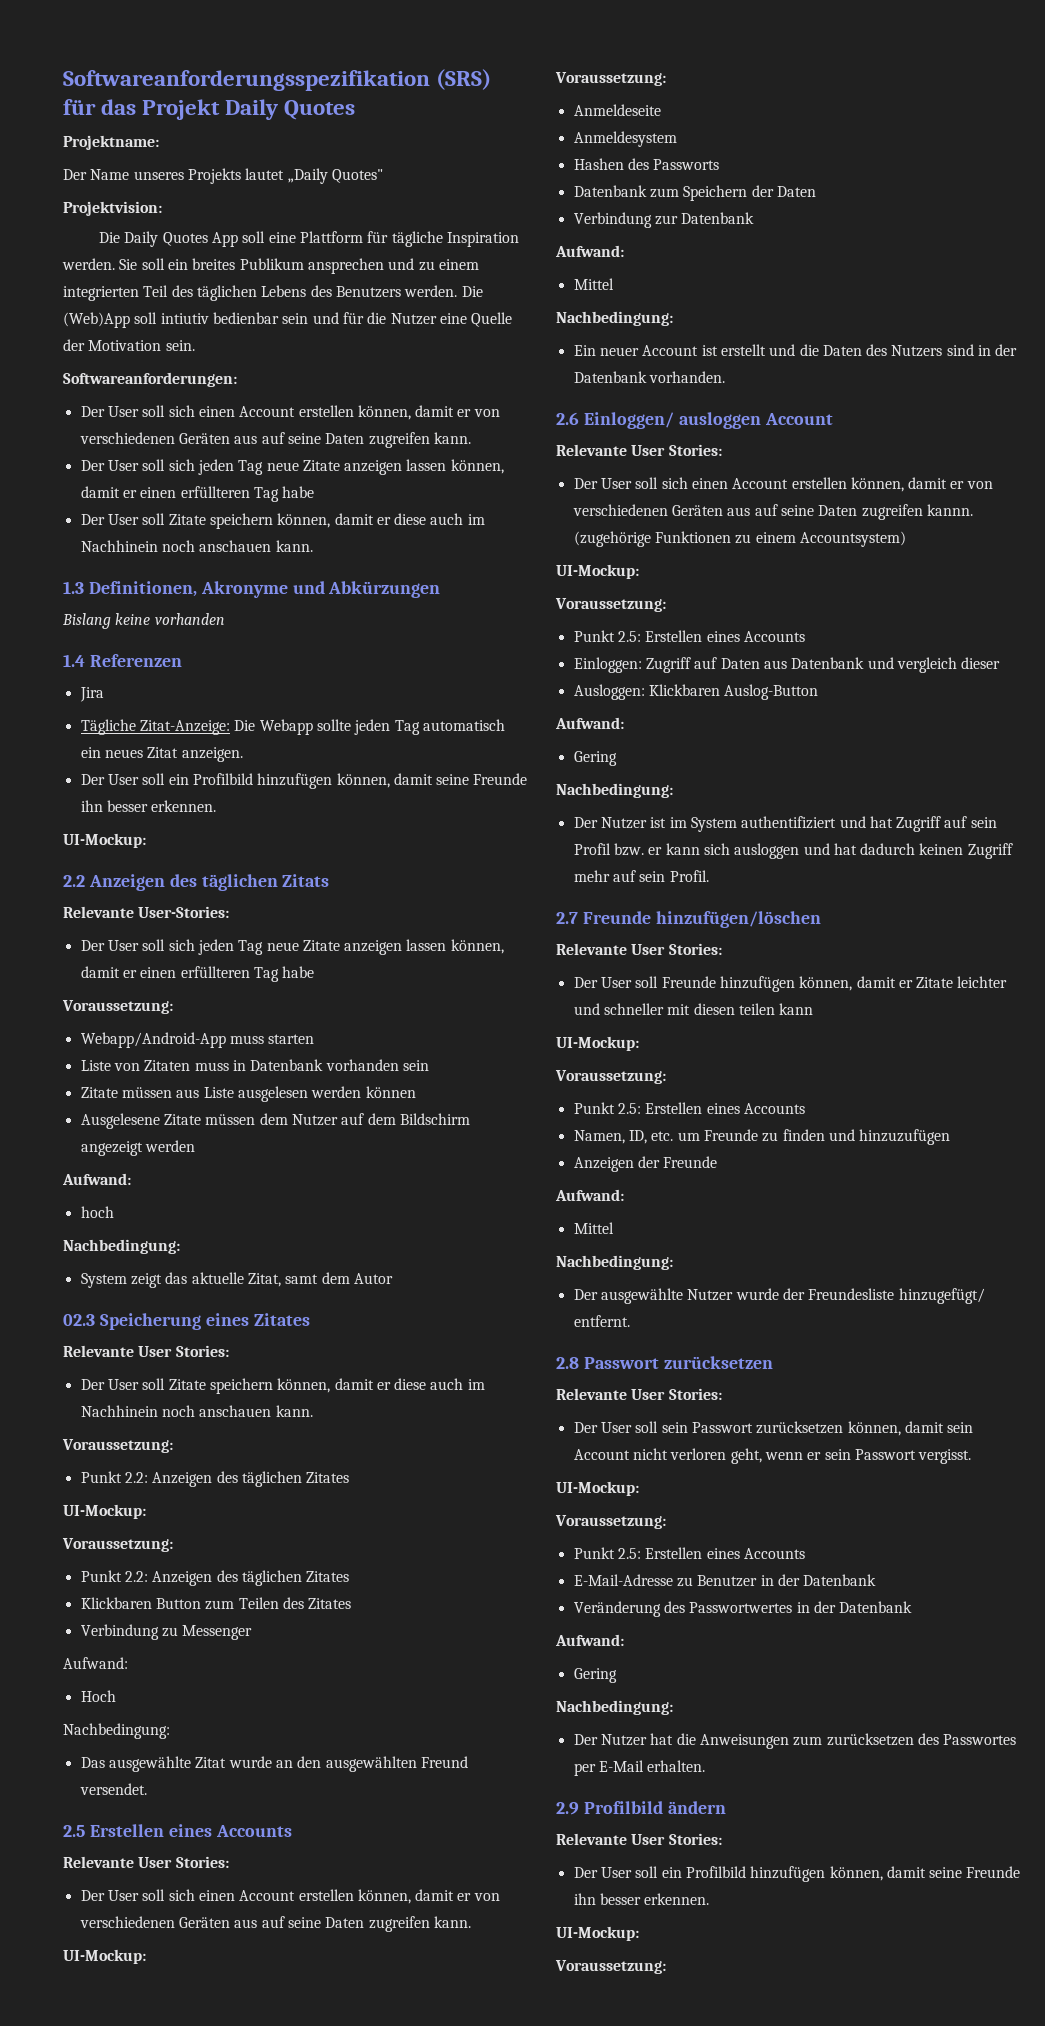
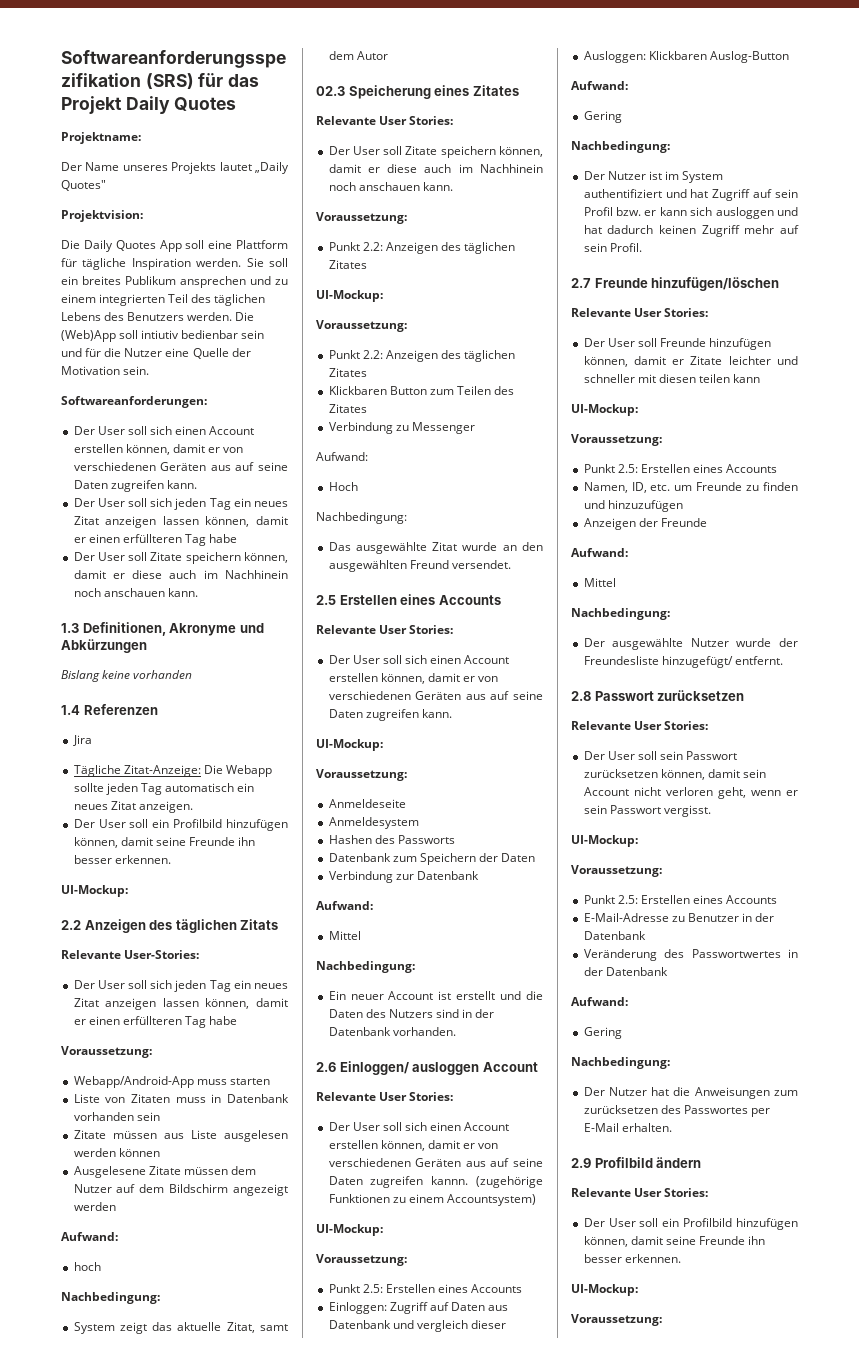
[266,460,340,471] neue Zitate -> [233,498,288,507] [73,516,99,525] ein neues Zitat
[266,940,340,951] neue Zitate -> [233,980,288,989] [73,998,99,1007] ein neues Zitat

